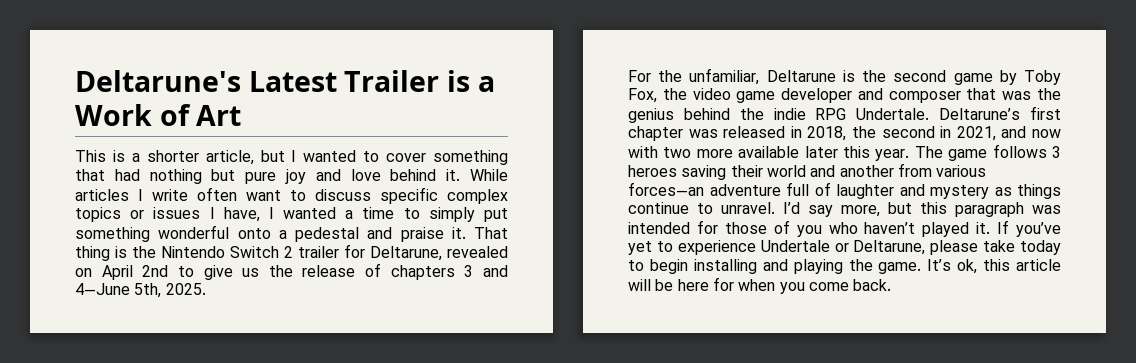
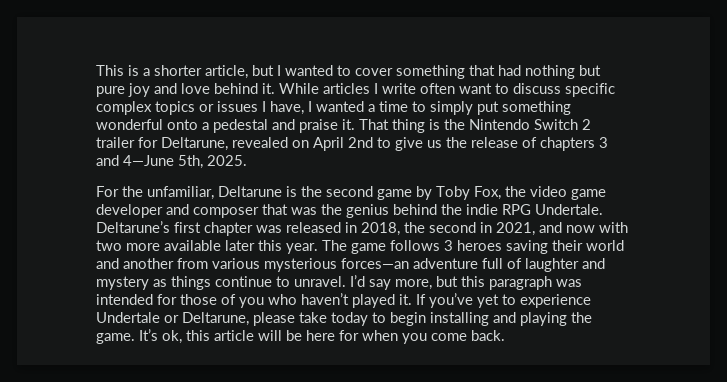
[75,70,495,92] [75,104,242,126] Deltarune's Latest Trailer is a Work of Art // -> (96, 70) none
(987, 171) none -> [264,258,337,272] mysterious

